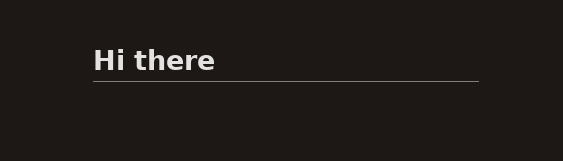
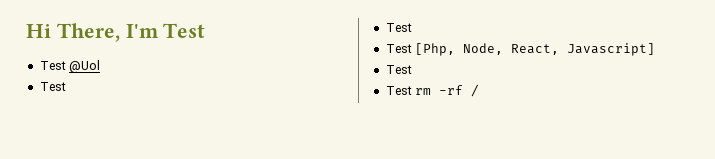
[134,49,215,70] there -> [56,23,206,42] [39,60,101,73] [39,82,66,91] [385,23,412,32] [385,43,656,56] [385,65,412,74] [385,84,480,97] There, I'm Test // Test @Uol // Test // Test // Test [Php, Node, React, Javascript] // Test // Test rm -rf /

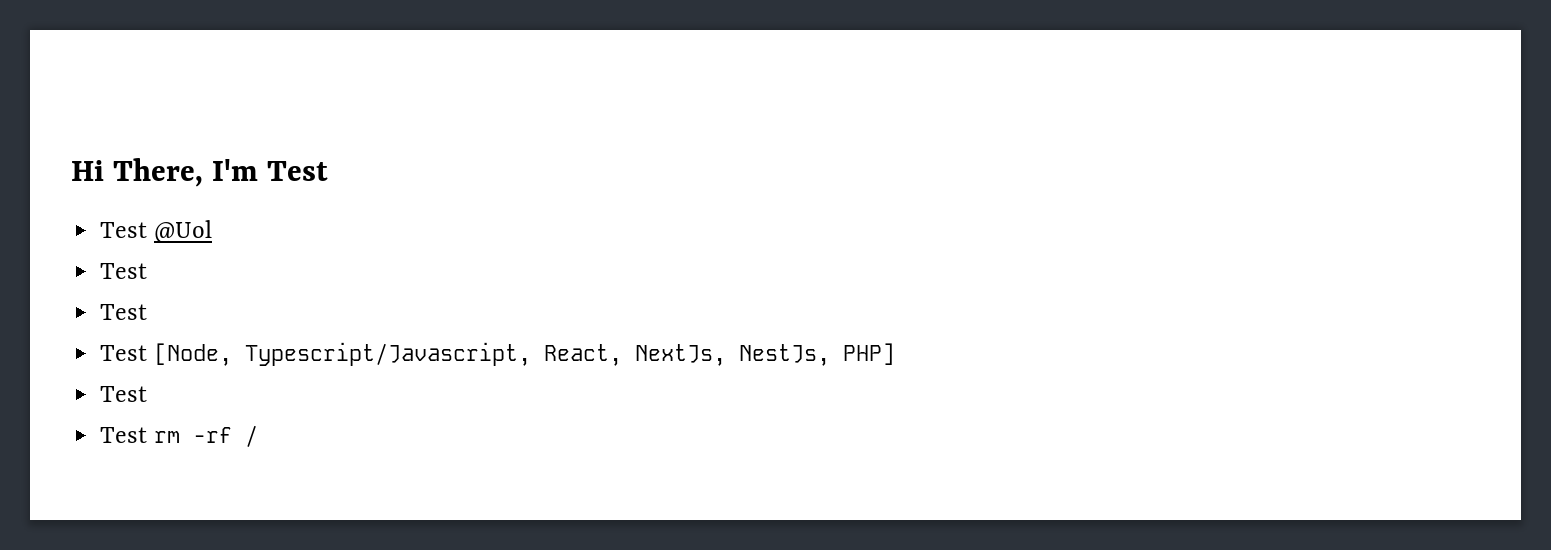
[415,43,656,56] [Php, Node, React, Javascript] -> [154,342,896,366] [Node, Typescript/Javascript, React, NextJs, NestJs, PHP]

